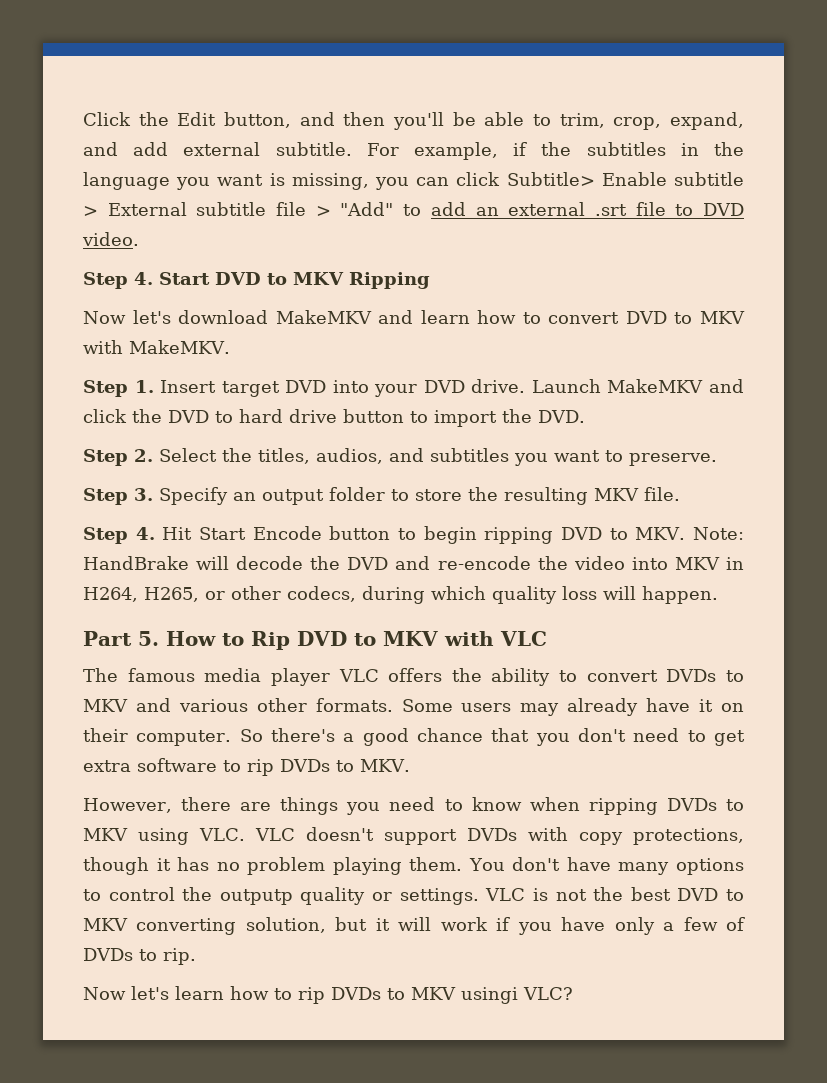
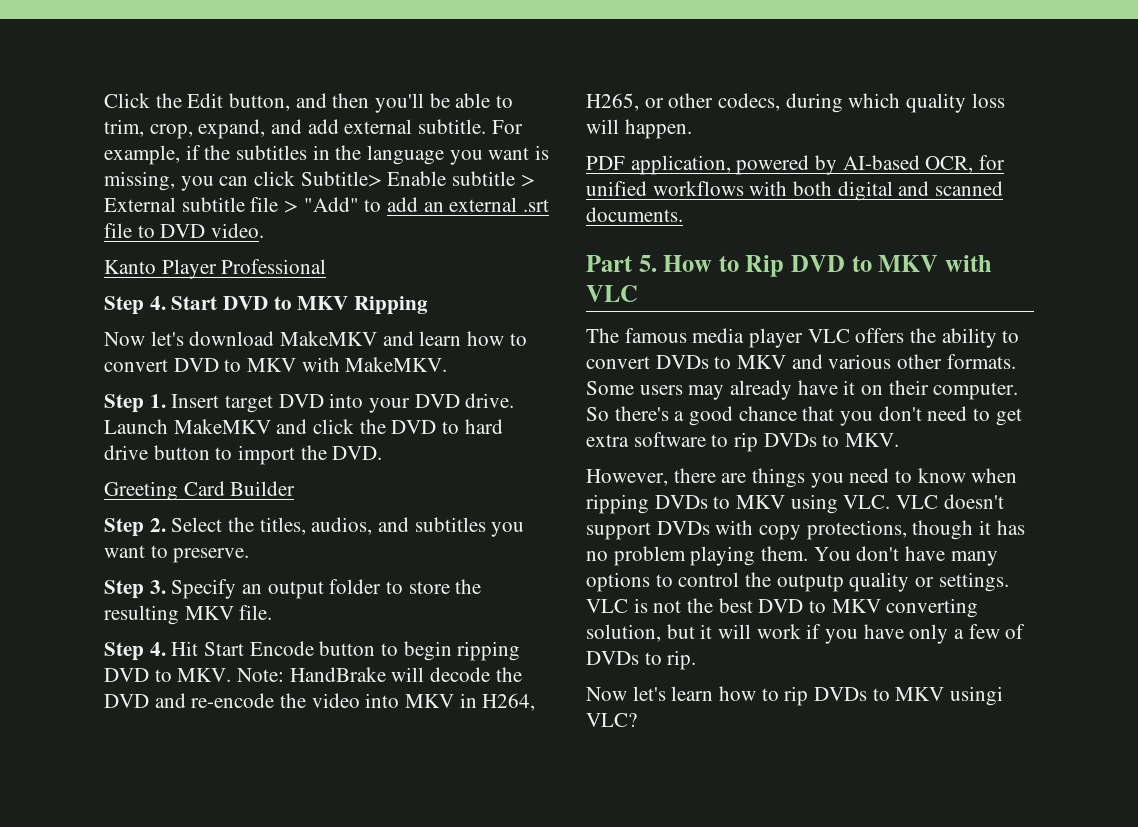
(139, 239) none -> [104,259,327,279] // Kanto Player Professional
(585, 416) none -> [104,481,296,501] // Greeting Card Builder
(718, 595) none -> [586,155,1006,175] [586,181,1004,201] [586,207,683,222] // PDF application, powered by AI-based OCR, for unified workflows with both digital and scanned documents.

